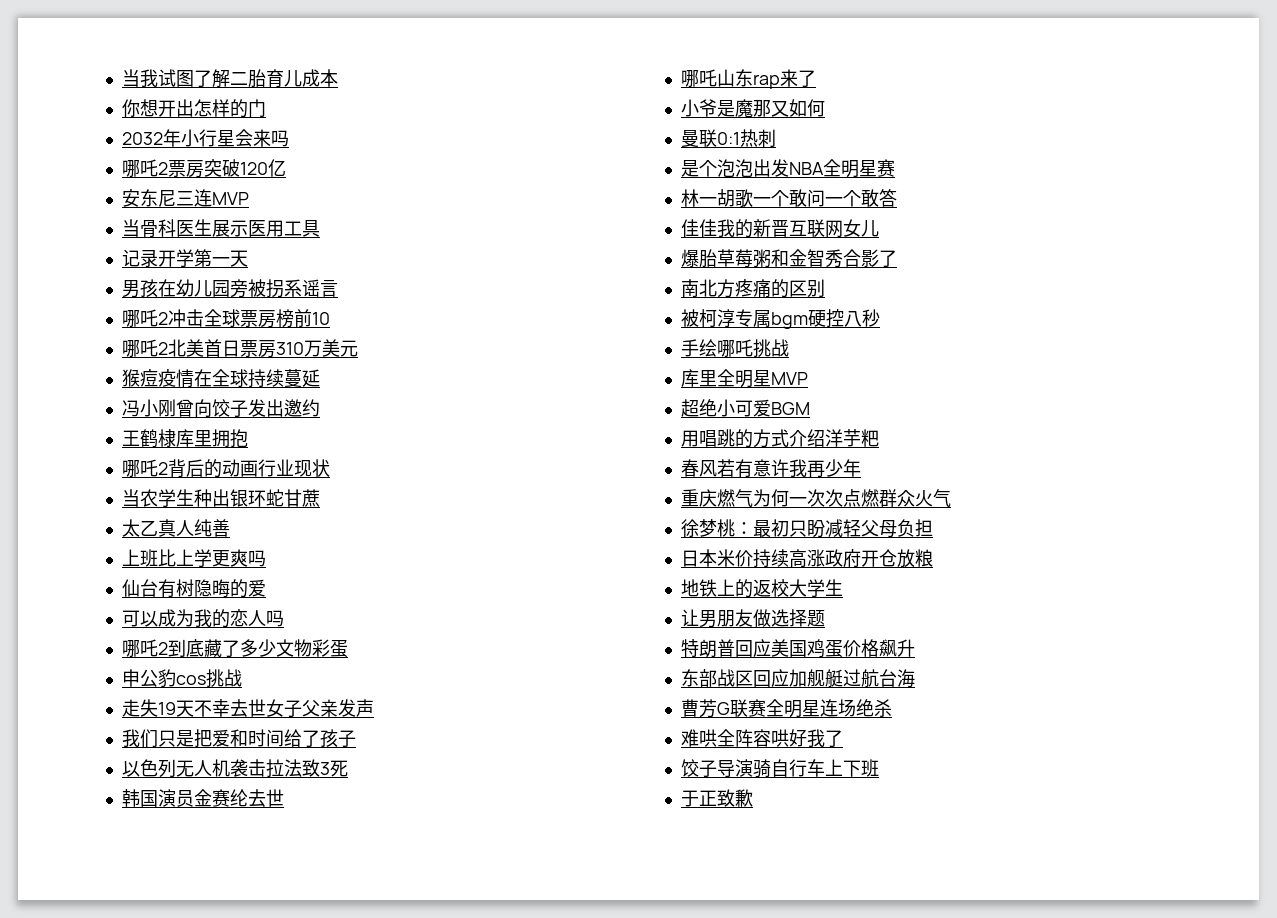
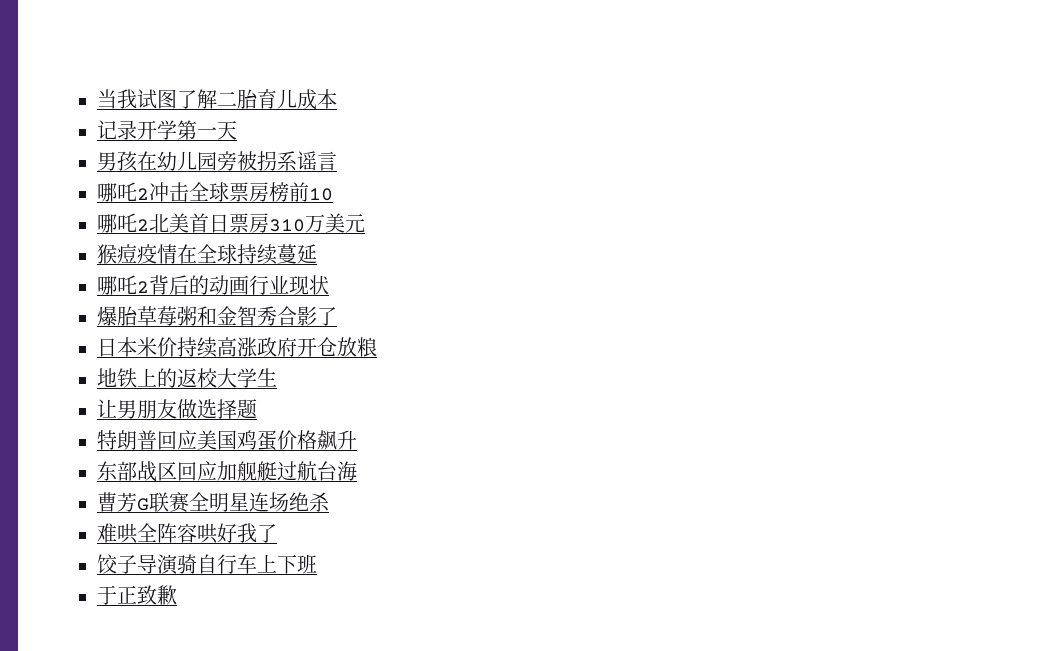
[121,99,266,118] [121,129,289,147] [121,159,286,178] [121,189,249,207] [121,219,320,237] // 你想开出怎样的门 // 2032年小行星会来吗 // 哪吒2票房突破120亿 // 安东尼三连MVP // 当骨科医生展示医用工具 -> (337, 99) none
[121,399,320,418] [121,429,248,448] // 冯小刚曾向饺子发出邀约 // 王鹤棣库里拥抱 -> (317, 254) none
[121,489,320,507] [121,519,230,537] [121,549,266,567] [121,579,266,598] [121,609,284,628] [121,639,348,658] [121,669,242,688] [121,699,374,718] [121,729,356,748] [121,759,348,778] [121,789,284,807] [680,69,816,89] [680,99,825,117] [680,129,776,148] [680,159,895,178] [680,189,897,208] [680,219,879,238] // 当农学生种出银环蛇甘蔗 // 太乙真人纯善 // 上班比上学更爽吗 // 仙台有树隐晦的爱 // 可以成为我的恋人吗 // 哪吒2到底藏了多少文物彩蛋 // 申公豹cos挑战 // 走失19天不幸去世女子父亲发声 // 我们只是把爱和时间给了孩子 // 以色列无人机袭击拉法致3死 // 韩国演员金赛纶去世 // 哪吒山东rap来了 // 小爷是魔那又如何 // 曼联0:1热刺 // 是个泡泡出发NBA全明星赛 // 林一胡歌一个敢问一个敢答 // 佳佳我的新晋互联网女儿 -> (329, 285) none
[680,279,825,298] [680,309,880,329] [680,339,789,358] [680,369,808,388] [680,399,810,417] [680,429,879,448] [680,459,861,478] [680,489,951,507] [680,519,933,538] // 南北方疼痛的区别 // 被柯淳专属bgm硬控八秒 // 手绘哪吒挑战 // 库里全明星MVP // 超绝小可爱BGM // 用唱跳的方式介绍洋芋粑 // 春风若有意许我再少年 // 重庆燃气为何一次次点燃群众火气 // 徐梦桃：最初只盼减轻父母负担 -> (337, 316) none

